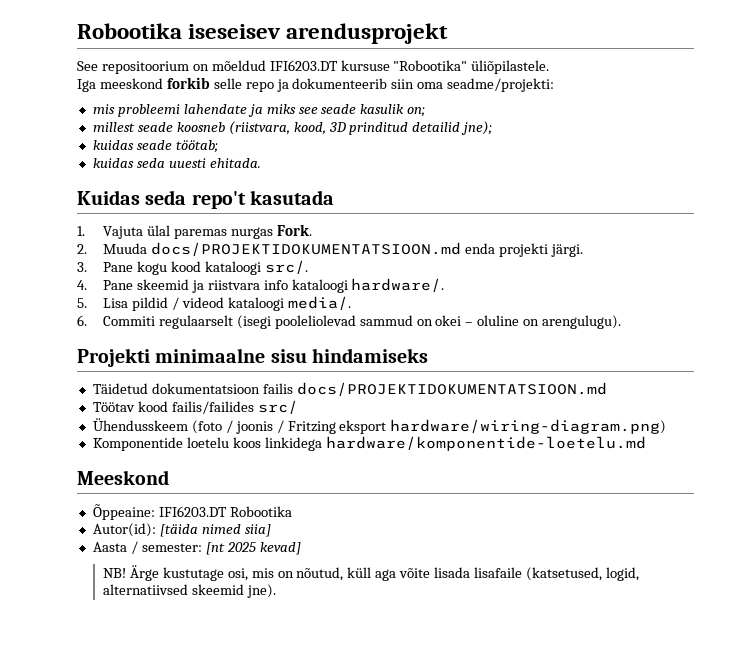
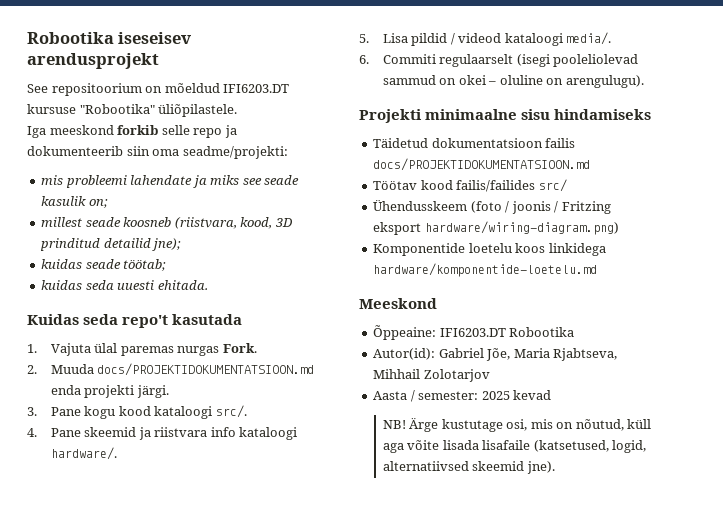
[159,524,271,537] [täida nimed siia] -> [438,348,618,361] [373,369,490,382] Gabriel Jõe, Maria Rjabtseva, Mihhail Zolotarjov
[205,542,301,555] [nt 2025 kevad] -> [481,390,552,400] 2025 kevad

